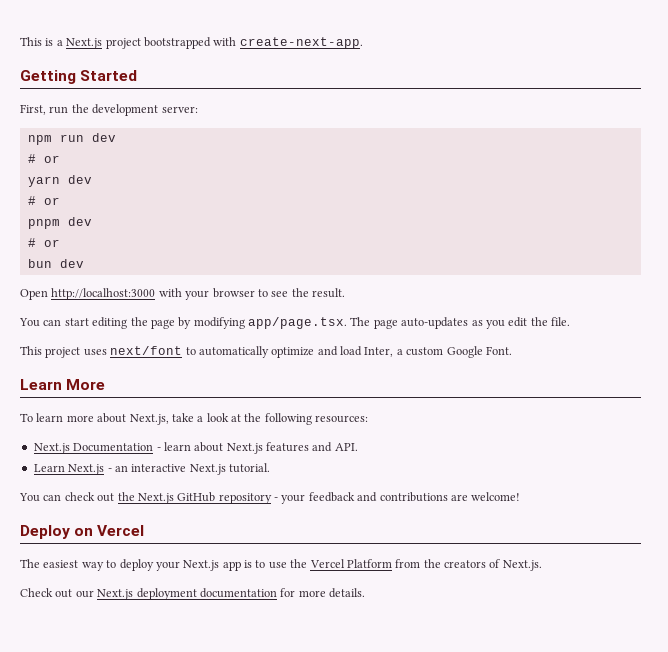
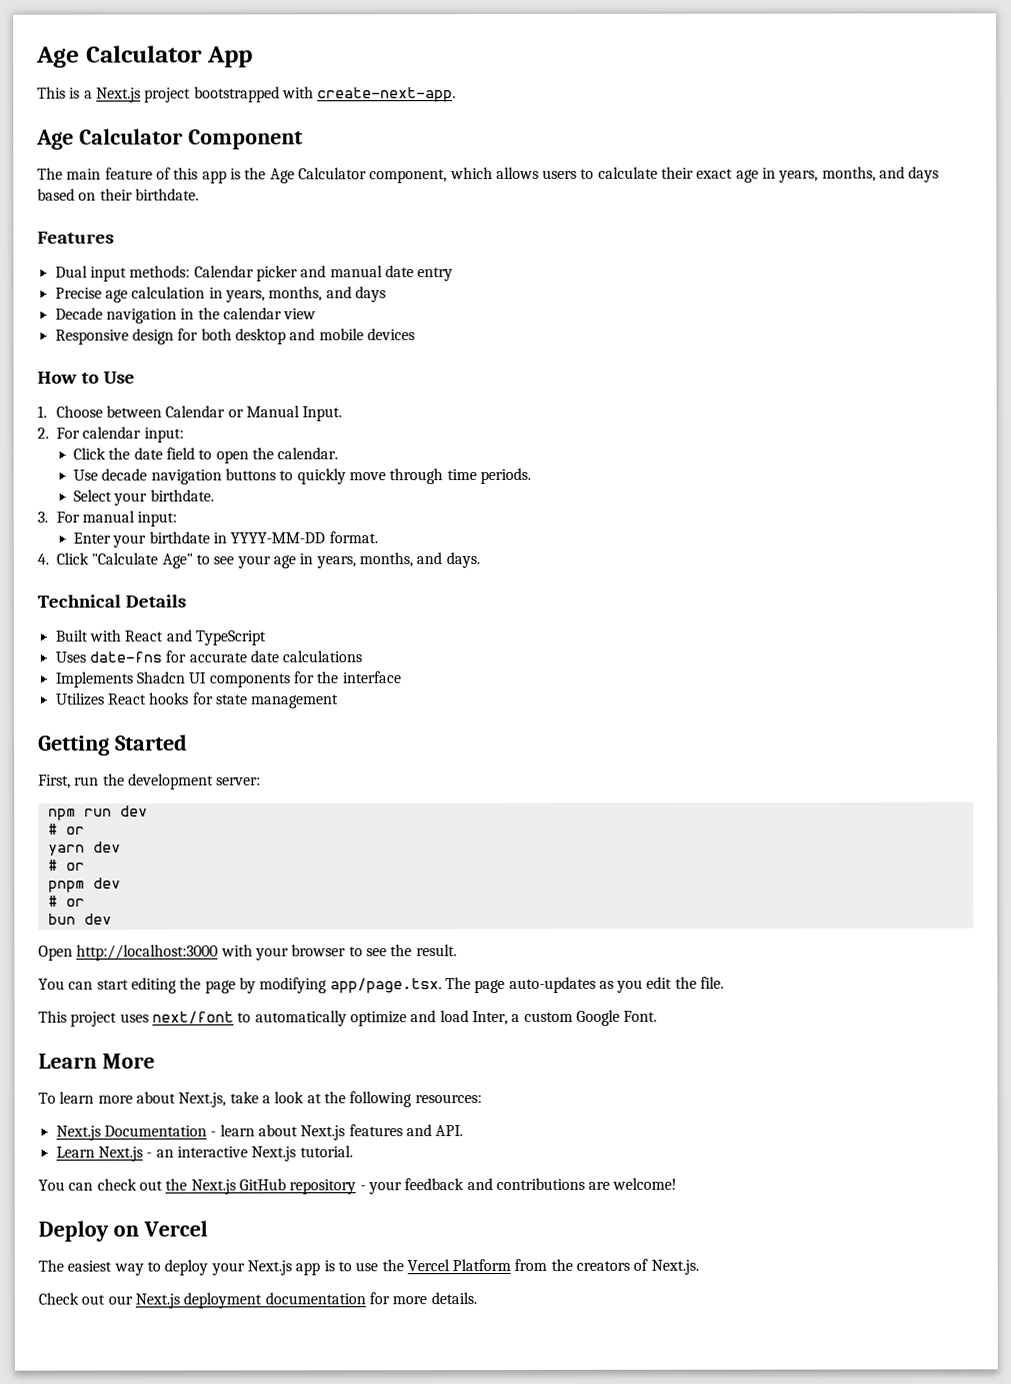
(20, 41) none -> [36,45,253,68] Age Calculator App //
(363, 43) none -> [36,128,303,150] [37,166,940,184] [37,188,199,201] [37,231,114,244] [54,265,454,282] [54,286,386,303] [54,307,317,324] [54,328,415,345] [37,371,135,384] [37,405,343,422] [37,426,184,443] [73,447,339,464] [73,467,532,485] [73,489,214,506] [37,510,178,527] [73,531,378,548] [37,552,480,569] [37,594,186,608] [54,629,266,646] [54,650,363,663] [54,671,401,688] [55,692,340,709] // Age Calculator Component // The main feature of this app is the Age Calculator component, which allows users to calculate their exact age in years, months, and days based on their birthdate. // Features // Dual input methods: Calendar picker and manual date entry // Precise age calculation in years, months, and days // Decade navigation in the calendar view // Responsive design for both desktop and mobile devices // How to Use // 1. Choose between Calendar or Manual Input. // 2. For calendar input: // Click the date field to open the calendar. // Use decade navigation buttons to quickly move through time periods. // Select your birthdate. // 3. For manual input: // Enter your birthdate in YYYY-MM-DD format. // 4. Click "Calculate Age" to see your age in years, months, and days. // Technical Details // Built with React and TypeScript // Uses date-fns for accurate date calculations // Implements Shadcn UI components for the interface // Utilizes React hooks for state management

